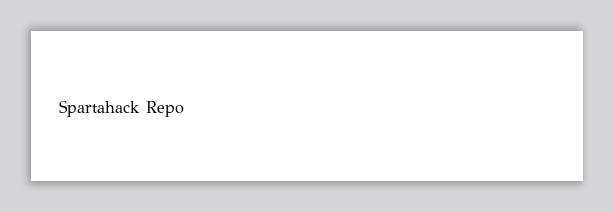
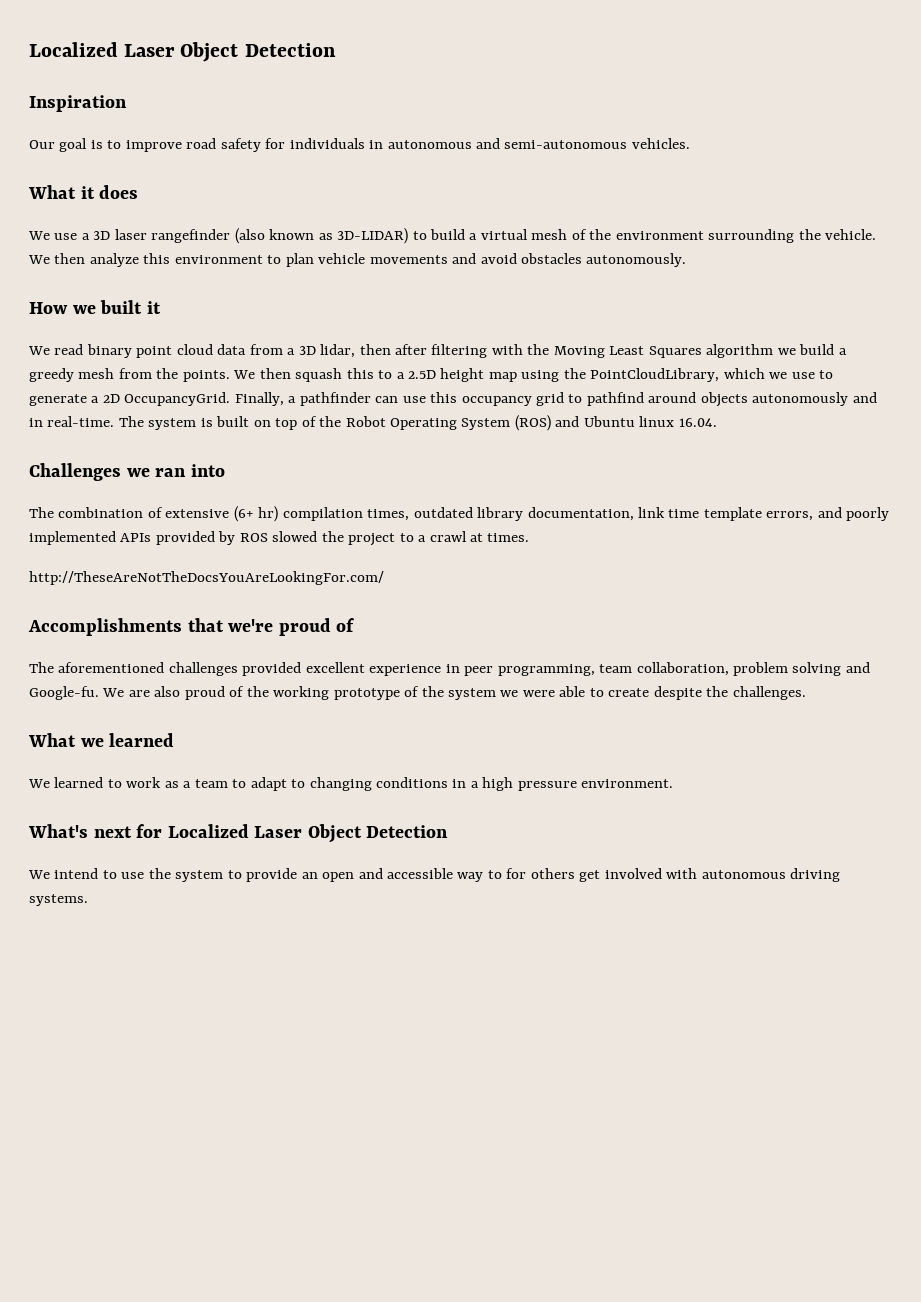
[59,100,184,117] Spartahack Repo -> [29,42,336,62] [29,95,127,112] [29,138,690,152] [28,185,139,199] [28,228,877,244] [28,253,687,267] [29,300,161,314] [28,344,847,358] [29,368,834,382] [29,392,877,407] [29,415,717,431] [29,463,225,481] [29,506,890,522] [29,531,530,546] [29,571,384,585] [28,618,356,636] [29,662,870,676] [29,686,806,700] [28,733,175,747] [28,777,674,791] [28,824,449,843] [28,868,841,882] [29,894,88,906] Localized Laser Object Detection // Inspiration // Our goal is to improve road safety for individuals in autonomous and semi-autonomous vehicles. // What it does // We use a 3D laser rangefinder (also known as 3D-LIDAR) to build a virtual mesh of the environment surrounding the vehicle. We then analyze this environment to plan vehicle movements and avoid obstacles autonomously. // How we built it // We read binary point cloud data from a 3D lidar, then after filtering with the Moving Least Squares algorithm we build a greedy mesh from the points. We then squash this to a 2.5D height map using the PointCloudLibrary, which we use to generate a 2D OccupancyGrid. Finally, a pathfinder can use this occupancy grid to pathfind around objects autonomously and in real-time. The system is built on top of the Robot Operating System (ROS) and Ubuntu linux 16.04. // Challenges we ran into // The combination of extensive (6+ hr) compilation times, outdated library documentation, link time template errors, and poorly implemented APIs provided by ROS slowed the project to a crawl at times. // http://TheseAreNotTheDocsYouAreLookingFor.com/ // Accomplishments that we're proud of // The aforementioned challenges provided excellent experience in peer programming, team collaboration, problem solving and Google-fu. We are also proud of the working prototype of the system we were able to create despite the challenges. // What we learned // We learned to work as a team to adapt to changing conditions in a high pressure environment. // What's next for Localized Laser Object Detection // We intend to use the system to provide an open and accessible way to for others get involved with autonomous driving systems.

